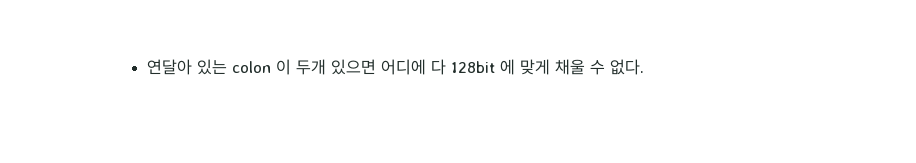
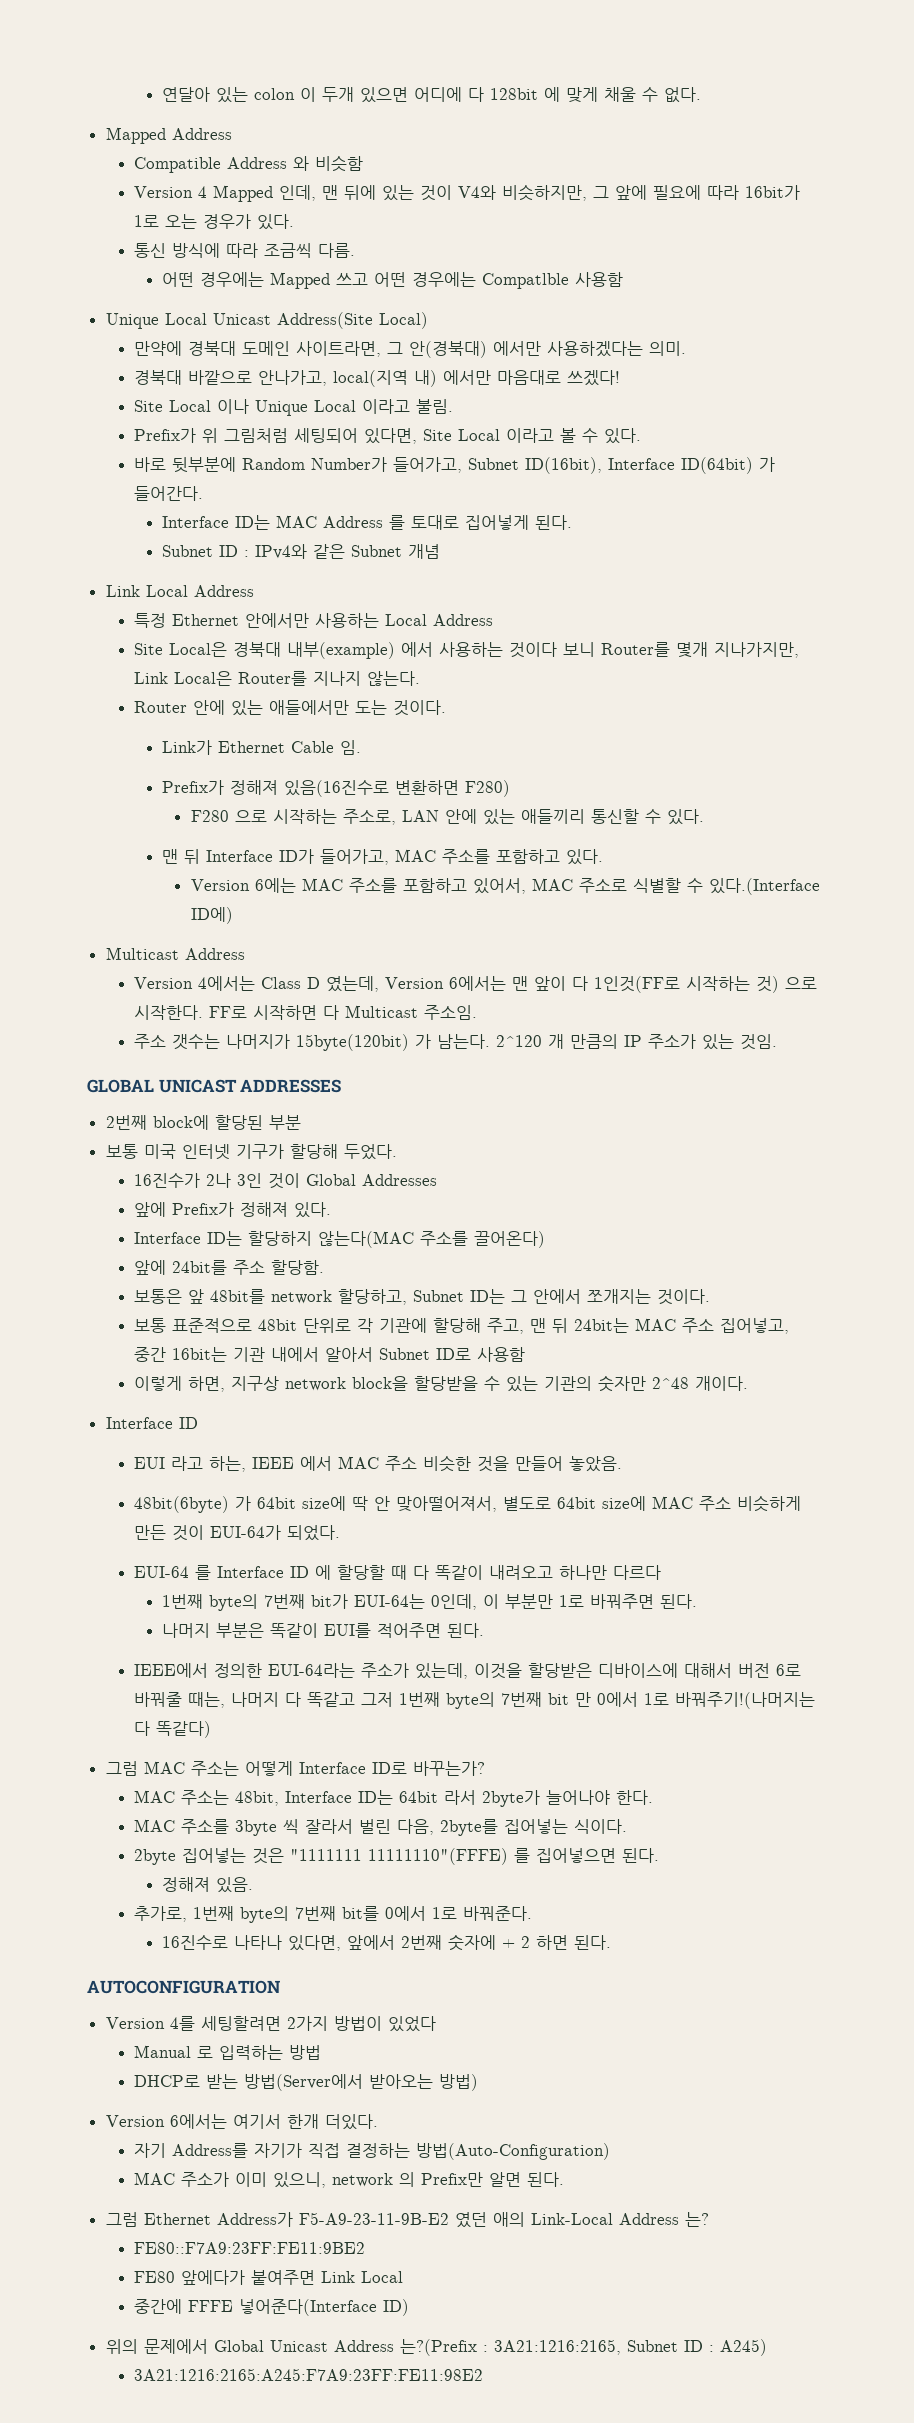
(645, 67) none -> [105,127,232,144] [134,155,364,173] [134,184,801,202] [134,214,295,230] [134,243,356,258] [162,272,624,289] [105,312,428,329] [134,341,687,358] [134,370,621,387] [134,399,454,416] [134,428,642,444] [134,457,776,474] [134,486,204,501] [162,515,573,530] [162,544,441,559] [105,585,254,597] [134,613,494,628] [134,642,800,659] [134,671,421,686] [134,700,447,716] [162,740,362,755] [162,780,511,797] [190,809,704,825] [162,849,604,865] [190,878,820,895] [190,907,233,924] [105,947,245,960] [134,976,818,993] [134,1005,478,1020] [134,1034,778,1051] [87,1079,342,1093] [105,1115,301,1130] [105,1144,397,1160] [134,1173,438,1189] [134,1202,332,1218] [134,1231,546,1248] [134,1260,325,1275] [134,1289,711,1305] [134,1318,790,1334] [134,1347,526,1362] [134,1375,749,1392] [105,1417,198,1429] [134,1455,623,1472] [134,1495,802,1513] [134,1525,341,1541] [134,1565,662,1580] [162,1594,698,1611] [162,1623,485,1638] [134,1663,802,1679] [134,1692,816,1709] [134,1721,212,1738] [105,1761,485,1776] [134,1790,654,1807] [134,1819,628,1836] [134,1848,660,1865] [162,1877,254,1893] [134,1906,533,1923] [162,1934,612,1951] [87,1980,280,1994] [105,2016,436,2032] [134,2045,322,2060] [134,2074,479,2091] [105,2114,378,2130] [134,2143,611,2160] [134,2172,565,2188] [105,2212,709,2228] [134,2242,366,2254] [134,2270,404,2285] [134,2299,410,2316] [105,2339,767,2356] [134,2368,484,2381] // Mapped Address // Compatible Address 와 비슷함 // Version 4 Mapped 인데, 맨 뒤에 있는 것이 V4와 비슷하지만, 그 앞에 필요에 따라 16bit가 1로 오는 경우가 있다. // 통신 방식에 따라 조금씩 다름. // 어떤 경우에는 Mapped 쓰고 어떤 경우에는 Compatlble 사용함 // Unique Local Unicast Address(Site Local) // 만약에 경북대 도메인 사이트라면, 그 안(경북대) 에서만 사용하겠다는 의미. // 경북대 바깥으로 안나가고, local(지역 내) 에서만 마음대로 쓰겠다! // Site Local 이나 Unique Local 이라고 불림. // Prefix가 위 그림처럼 세팅되어 있다면, Site Local 이라고 볼 수 있다. // 바로 뒷부분에 Random Number가 들어가고, Subnet ID(16bit), Interface ID(64bit) 가 들어간다. // Interface ID는 MAC Address 를 토대로 집어넣게 된다. // Subnet ID : IPv4와 같은 Subnet 개념 // Link Local Address // 특정 Ethernet 안에서만 사용하는 Local Address // Site Local은 경북대 내부(example) 에서 사용하는 것이다 보니 Router를 몇개 지나가지만, Link Local은 Router를 지나지 않는다. // Router 안에 있는 애들에서만 도는 것이다. // Link가 Ethernet Cable 임. // Prefix가 정해져 있음(16진수로 변환하면 F280) // F280 으로 시작하는 주소로, LAN 안에 있는 애들끼리 통신할 수 있다. // 맨 뒤 Interface ID가 들어가고, MAC 주소를 포함하고 있다. // Version 6에는 MAC 주소를 포함하고 있어서, MAC 주소로 식별할 수 있다.(Interface ID에) // Multicast Address // Version 4에서는 Class D 였는데, Version 6에서는 맨 앞이 다 1인것(FF로 시작하는 것) 으로 시작한다. FF로 시작하면 다 Multicast 주소임. // 주소 갯수는 나머지가 15byte(120bit) 가 남는다. 2^120 개 만큼의 IP 주소가 있는 것임. // GLOBAL UNICAST ADDRESSES // 2번째 block에 할당된 부분 // 보통 미국 인터넷 기구가 할당해 두었다. // 16진수가 2나 3인 것이 Global Addresses // 앞에 Prefix가 정해져 있다. // Interface ID는 할당하지 않는다(MAC 주소를 끌어온다) // 앞에 24bit를 주소 할당함. // 보통은 앞 48bit를 network 할당하고, Subnet ID는 그 안에서 쪼개지는 것이다. // 보통 표준적으로 48bit 단위로 각 기관에 할당해 주고, 맨 뒤 24bit는 MAC 주소 집어넣고, 중간 16bit는 기관 내에서 알아서 Subnet ID로 사용함 // 이렇게 하면, 지구상 network block을 할당받을 수 있는 기관의 숫자만 2^48 개이다. // Interface ID // EUI 라고 하는, IEEE 에서 MAC 주소 비슷한 것을 만들어 놓았음. // 48bit(6byte) 가 64bit size에 딱 안 맞아떨어져서, 별도로 64bit size에 MAC 주소 비슷하게 만든 것이 EUI-64가 되었다. // EUI-64 를 Interface ID 에 할당할 때 다 똑같이 내려오고 하나만 다르다 // 1번째 byte의 7번째 bit가 EUI-64는 0인데, 이 부분만 1로 바꿔주면 된다. // 나머지 부분은 똑같이 EUI를 적어주면 된다. // IEEE에서 정의한 EUI-64라는 주소가 있는데, 이것을 할당받은 디바이스에 대해서 버전 6로 바꿔줄 때는, 나머지 다 똑같고 그저 1번째 byte의 7번째 bit 만 0에서 1로 바꿔주기!(나머지는 다 똑같다) // 그럼 MAC 주소는 어떻게 Interface ID로 바꾸는가? // MAC 주소는 48bit, Interface ID는 64bit 라서 2byte가 늘어나야 한다. // MAC 주소를 3byte 씩 잘라서 벌린 다음, 2byte를 집어넣는 식이다. // 2byte 집어넣는 것은 "1111111 11111110"(FFFE) 를 집어넣으면 된다. // 정해져 있음. // 추가로, 1번째 byte의 7번째 bit를 0에서 1로 바꿔준다. // 16진수로 나타나 있다면, 앞에서 2번째 숫자에 + 2 하면 된다. // AUTOCONFIGURATION // Version 4를 세팅할려면 2가지 방법이 있었다 // Manual 로 입력하는 방법 // DHCP로 받는 방법(Server에서 받아오는 방법) // Version 6에서는 여기서 한개 더있다. // 자기 Address를 자기가 직접 결정하는 방법(Auto-Configuration) // MAC 주소가 이미 있으니, network 의 Prefix만 알면 된다. // 그럼 Ethernet Address가 F5-A9-23-11-9B-E2 였던 애의 Link-Local Address 는? // FE80::F7A9:23FF:FE11:9BE2 // FE80 앞에다가 붙여주면 Link Local // 중간에 FFFE 넣어준다(Interface ID) // 위의 문제에서 Global Unicast Address 는?(Prefix : 3A21:1216:2165, Subnet ID : A245) // 3A21:1216:2165:A245:F7A9:23FF:FE11:98E2

